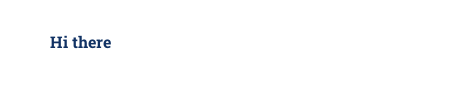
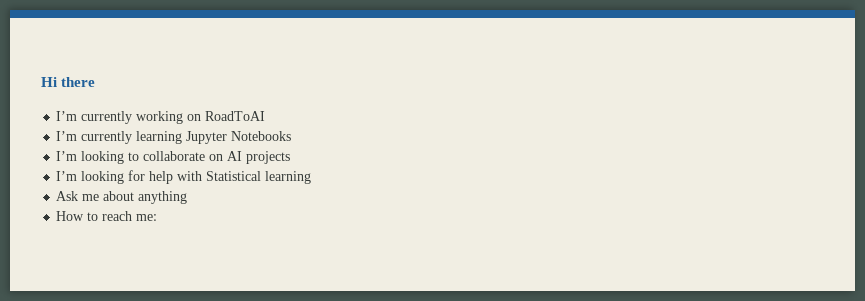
(112, 42) none -> [56,111,266,124] [56,131,292,144] [56,151,291,164] [56,170,312,184] [56,191,188,204] [56,211,158,221] // I’m currently working on RoadToAI // I’m currently learning Jupyter Notebooks // I’m looking to collaborate on AI projects // I’m looking for help with Statistical learning // Ask me about anything // How to reach me:

